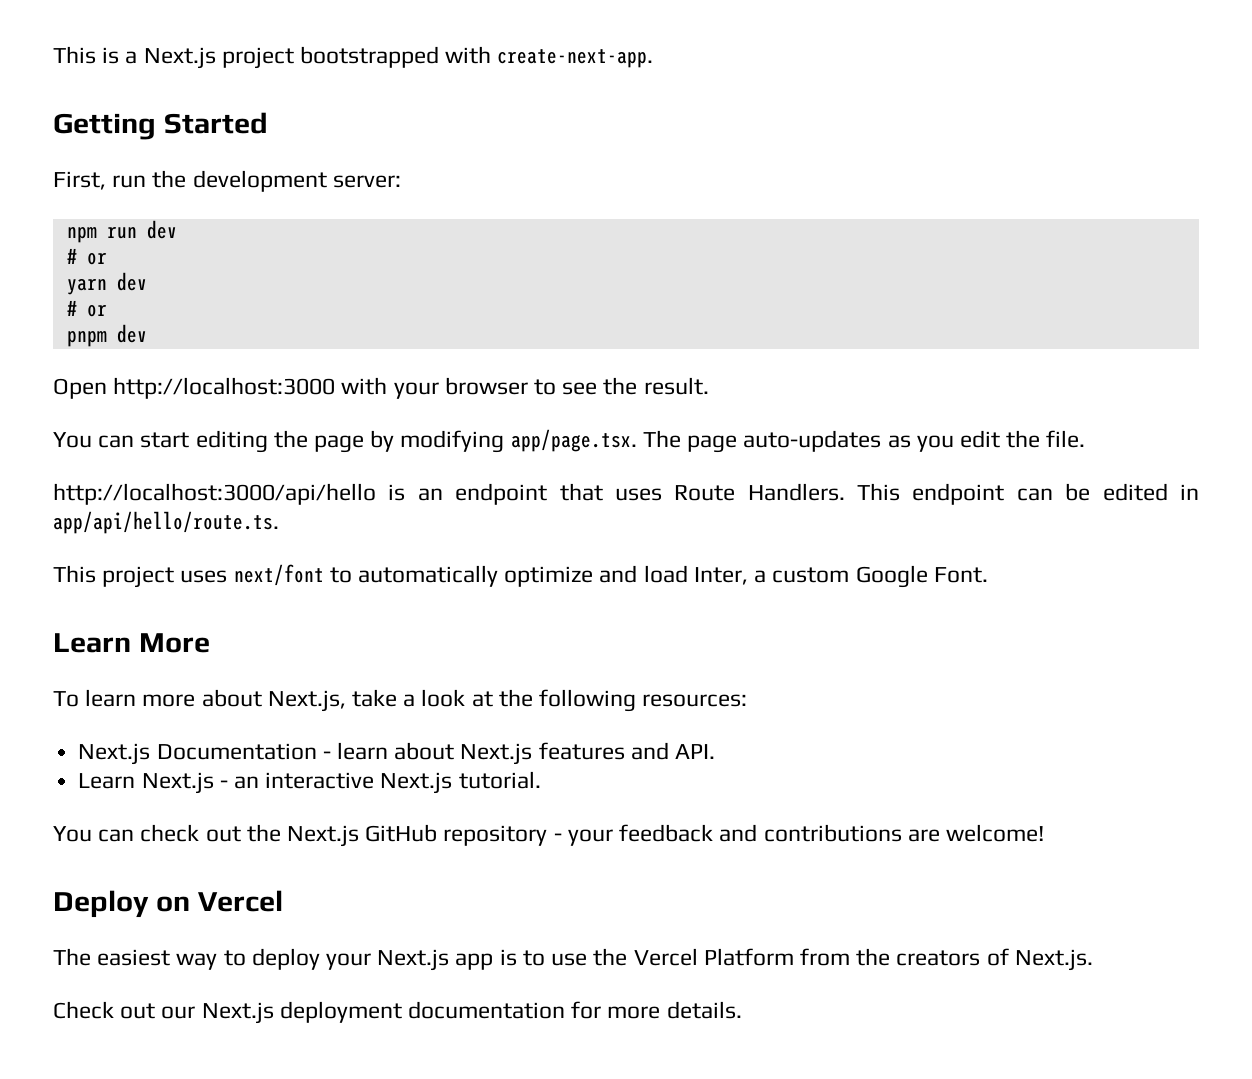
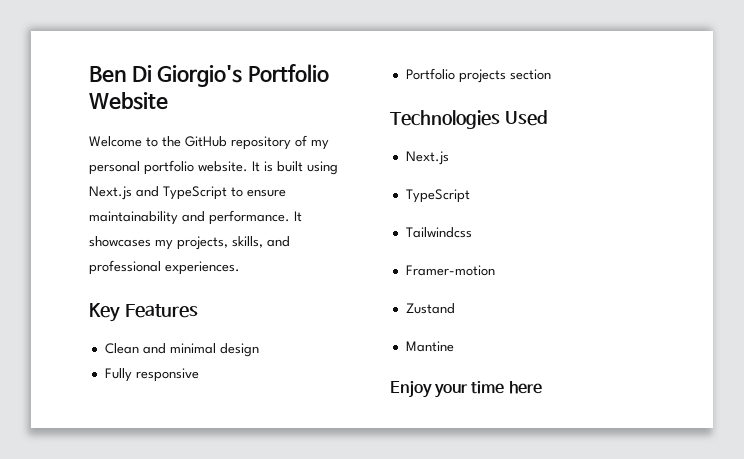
[53,46,654,69] [53,112,268,140] [53,170,401,192] [66,220,177,243] [66,248,107,265] [66,272,147,295] [66,300,107,317] [66,324,147,347] [53,377,709,399] [53,429,1086,453] [53,483,1199,505] [53,511,279,534] [53,564,988,588] [53,633,210,653] [53,689,748,712] [78,742,715,765] [78,771,541,794] [53,824,1044,847] [53,890,283,918] [53,948,1093,971] [53,1001,742,1024] This is a Next.js project bootstrapped with create-next-app. // Getting Started // First, run the development server: // npm run dev // # or // yarn dev // # or // pnpm dev // Open http://localhost:3000 with your browser to see the result. // You can start editing the page by modifying app/page.tsx. The page auto-updates as you edit the file. // http://localhost:3000/api/hello is an endpoint that uses Route Handlers. This endpoint can be edited in app/api/hello/route.ts. // This project uses next/font to automatically optimize and load Inter, a custom Google Font. // Learn More // To learn more about Next.js, take a look at the following resources: // Next.js Documentation - learn about Next.js features and API. // Learn Next.js - an interactive Next.js tutorial. // You can check out the Next.js GitHub repository - your feedback and contributions are welcome! // Deploy on Vercel // The easiest way to deploy your Next.js app is to use the Vercel Platform from the creators of Next.js. // Check out our Next.js deployment documentation for more details. -> [89,64,329,87] [89,92,168,110] [89,135,329,150] [89,160,338,175] [89,186,286,200] [89,210,302,225] [89,236,290,250] [89,260,240,275] [89,303,198,322] [104,343,259,357] [104,368,199,382] [405,68,551,83] [390,110,548,129] [405,151,449,165] [405,189,470,203] [405,227,472,238] [405,265,495,276] [405,303,455,314] [405,341,454,352] [390,380,542,398] Ben Di Giorgio's Portfolio Website // Welcome to the GitHub repository of my personal portfolio website. It is built using Next.js and TypeScript to ensure maintainability and performance. It showcases my projects, skills, and professional experiences. // Key Features // Clean and minimal design // Fully responsive // Portfolio projects section // Technologies Used // Next.js // TypeScript // Tailwindcss // Framer-motion // Zustand // Mantine // Enjoy your time here

